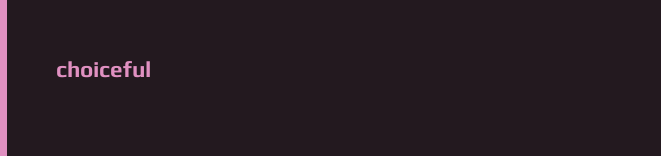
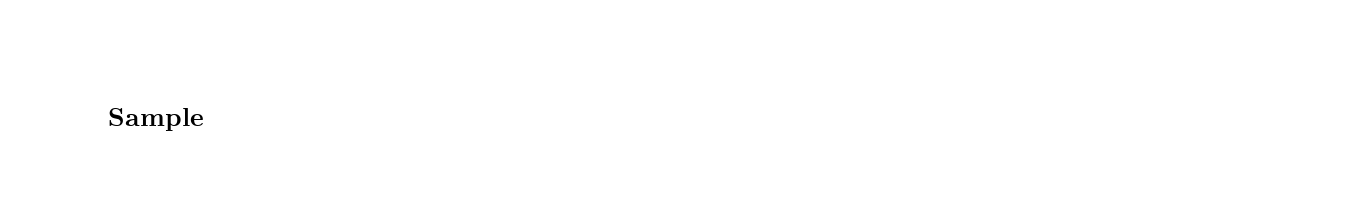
[56,61,151,78] choiceful -> [108,108,204,131] Sample

